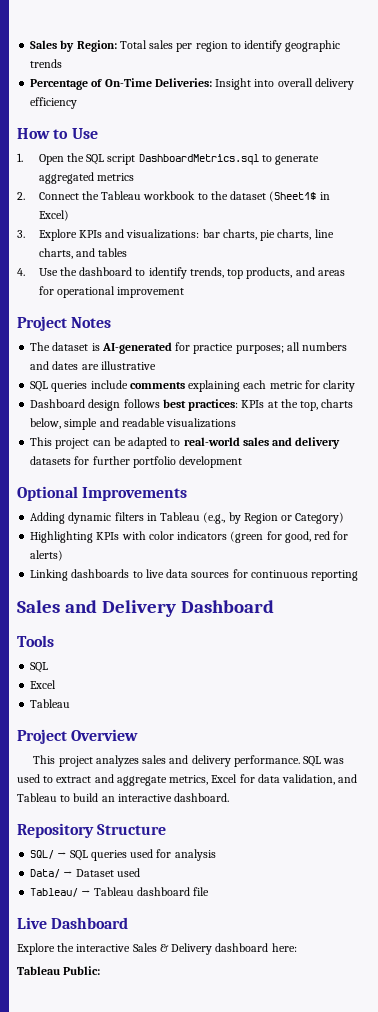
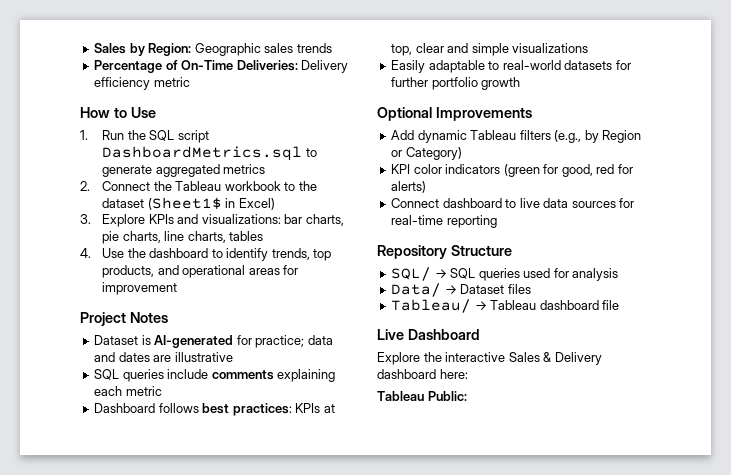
[119,40,341,52] Total sales per region to identify geographic -> [194,43,294,56] Geographic sales
[215,78,354,90] Insight into overall delivery -> [301,60,349,73] Delivery
(78, 103) none -> [153,77,190,87] metric
[38,154,64,165] Open -> [102,130,125,140] Run
[75,248,95,257] and -> (226, 237) none
(315, 271) none -> [182,265,246,278] operational
[56,286,115,298] operational -> (299, 270) none
[30,342,89,351] The dataset -> [94,335,139,345] Dataset
[193,342,348,354] practice purposes; all numbers -> [255,335,333,348] practice; data
[304,380,356,392] [30,399,121,411] for clarity // Dashboard design -> [94,403,156,413] // Dashboard
[280,399,354,411] [30,418,237,430] [30,437,341,449] the top, charts below, simple and readable visualizations // This project can be adapted to real-world sales and delivery -> [391,43,589,56] [391,60,561,73] top, clear and simple visualizations // Easily adaptable to real-world
[179,456,243,468] development -> [481,77,521,90] growth
[30,512,201,524] Adding dynamic filters in Tableau -> [391,130,551,143] Add dynamic Tableau filters
[30,531,146,543] Highlighting KPIs with -> [391,164,411,174] KPI
[30,569,130,581] Linking dashboards -> [391,198,502,208] Connect dashboard
[250,570,308,578] continuous -> [391,215,444,225] real-time
[17,600,274,617] [17,635,54,647] [30,662,49,673] [30,680,57,689] [30,699,71,708] [17,729,139,744] [33,755,345,767] [17,774,358,786] [17,793,230,802] // Sales and Delivery Dashboard // Tools // SQL // Excel // Tableau // Project Overview // This project analyzes sales and delivery performance. SQL was used to extract and aggregate metrics, Excel for data validation, and Tableau to build an interactive dashboard. -> (497, 221) none
[116,868,140,877] used -> [507,284,531,294] files

